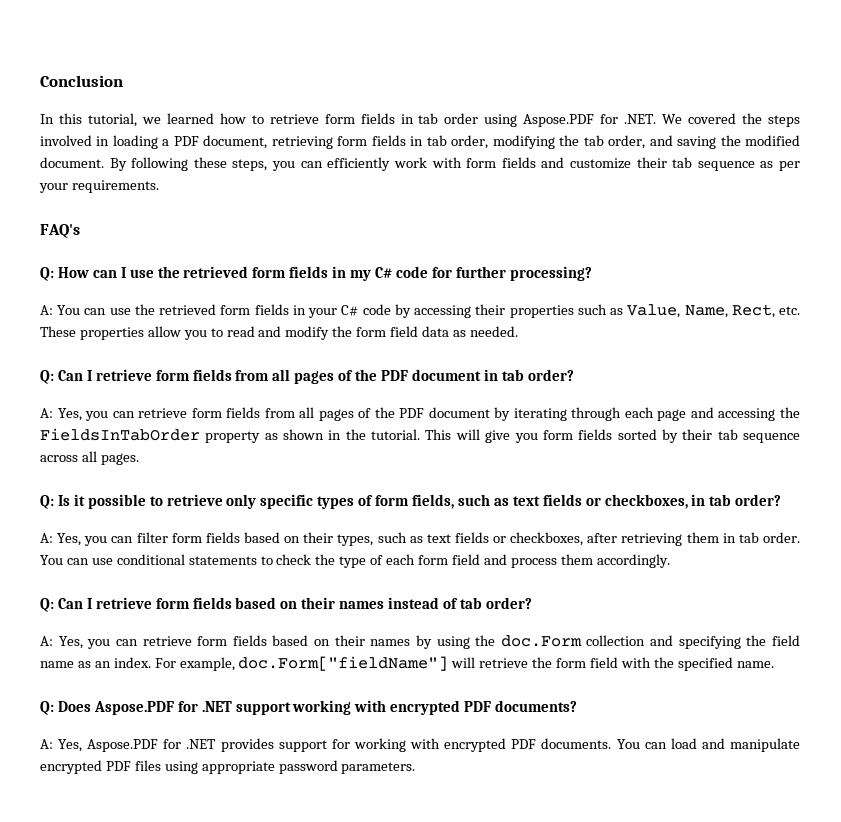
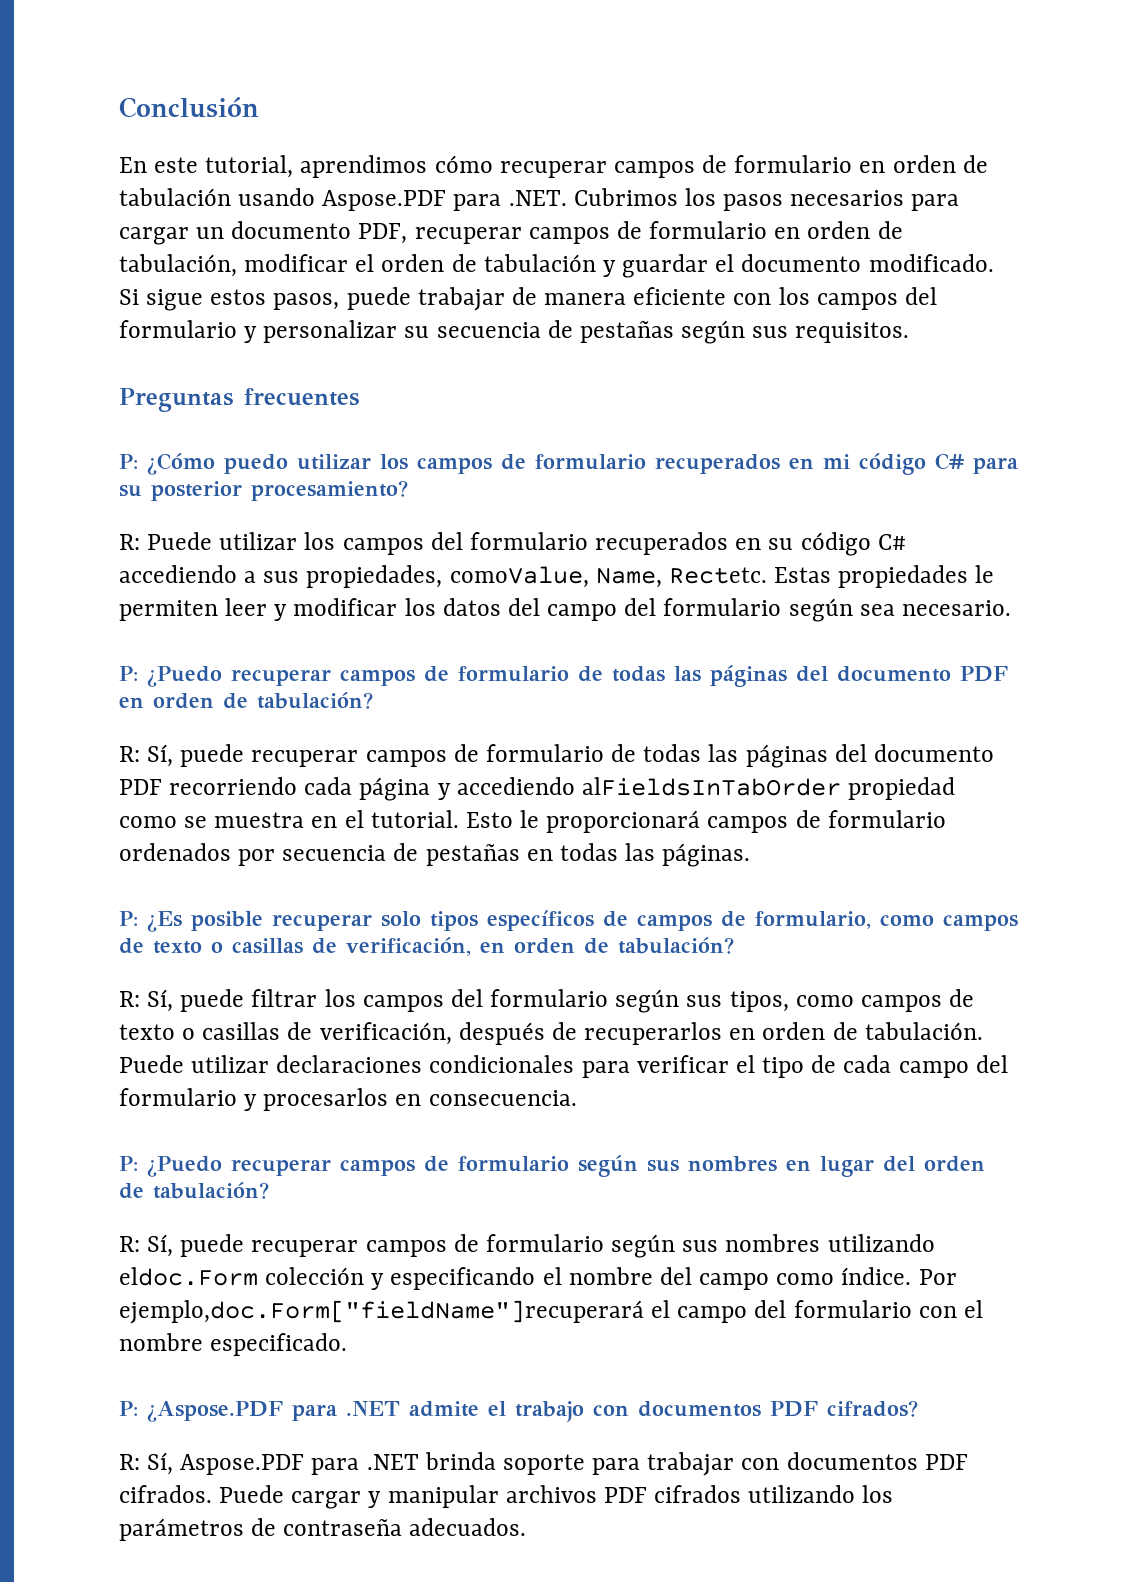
[40,75,123,87] [40,113,801,127] [40,135,801,149] [40,157,800,171] [39,180,159,193] [40,224,80,238] [40,266,592,281] [40,304,800,318] [40,326,518,340] [40,369,574,384] [40,407,800,421] [40,428,801,443] [40,451,139,465] [40,494,782,509] [40,532,800,546] [40,554,670,568] [40,597,532,612] [40,635,801,649] [40,656,774,671] [40,700,578,715] [40,738,801,752] [40,760,416,774] Conclusion // In this tutorial, we learned how to retrieve form fields in tab order using Aspose.PDF for .NET. We covered the steps involved in loading a PDF document, retrieving form fields in tab order, modifying the tab order, and saving the modified document. By following these steps, you can efficiently work with form fields and customize their tab sequence as per your requirements. // FAQ's // Q: How can I use the retrieved form fields in my C# code for further processing? // A: You can use the retrieved form fields in your C# code by accessing their properties such as Value, Name, Rect, etc. These properties allow you to read and modify the form field data as needed. // Q: Can I retrieve form fields from all pages of the PDF document in tab order? // A: Yes, you can retrieve form fields from all pages of the PDF document by iterating through each page and accessing the FieldsInTabOrder property as shown in the tutorial. This will give you form fields sorted by their tab sequence across all pages. // Q: Is it possible to retrieve only specific types of form fields, such as text fields or checkboxes, in tab order? // A: Yes, you can filter form fields based on their types, such as text fields or checkboxes, after retrieving them in tab order. You can use conditional statements to check the type of each form field and process them accordingly. // Q: Can I retrieve form fields based on their names instead of tab order? // A: Yes, you can retrieve form fields based on their names by using the doc.Form collection and specifying the field name as an index. For example, doc.Form["fieldName"] will retrieve the form field with the specified name. // Q: Does Aspose.PDF for .NET support working with encrypted PDF documents? // A: Yes, Aspose.PDF for .NET provides support for working with encrypted PDF documents. You can load and manipulate encrypted PDF files using appropriate password parameters. -> [119,97,259,118] [119,155,988,178] [119,188,960,211] [119,221,903,245] [119,254,994,278] [119,287,937,311] [119,320,910,344] [119,388,360,412] [119,453,1018,475] [119,480,408,501] [119,532,906,556] [119,565,995,588] [119,598,1011,622] [119,665,1008,687] [119,692,373,709] [119,744,994,768] [119,777,956,801] [119,810,946,833] [119,843,751,867] [119,910,1018,932] [119,937,734,956] [119,989,975,1013] [119,1022,983,1045] [119,1055,1008,1078] [119,1088,577,1111] [119,1155,985,1177] [119,1182,269,1199] [119,1234,935,1258] [119,1267,957,1290] [119,1300,983,1324] [119,1333,348,1356] [119,1400,918,1422] [119,1452,968,1476] [119,1485,894,1509] [119,1518,527,1541] Conclusión // En este tutorial, aprendimos cómo recuperar campos de formulario en orden de tabulación usando Aspose.PDF para .NET. Cubrimos los pasos necesarios para cargar un documento PDF, recuperar campos de formulario en orden de tabulación, modificar el orden de tabulación y guardar el documento modificado. Si sigue estos pasos, puede trabajar de manera eficiente con los campos del formulario y personalizar su secuencia de pestañas según sus requisitos. // Preguntas frecuentes // P: ¿Cómo puedo utilizar los campos de formulario recuperados en mi código C# para su posterior procesamiento? // R: Puede utilizar los campos del formulario recuperados en su código C# accediendo a sus propiedades, comoValue, Name, Rectetc. Estas propiedades le permiten leer y modificar los datos del campo del formulario según sea necesario. // P: ¿Puedo recuperar campos de formulario de todas las páginas del documento PDF en orden de tabulación? // R: Sí, puede recuperar campos de formulario de todas las páginas del documento PDF recorriendo cada página y accediendo alFieldsInTabOrder propiedad como se muestra en el tutorial. Esto le proporcionará campos de formulario ordenados por secuencia de pestañas en todas las páginas. // P: ¿Es posible recuperar solo tipos específicos de campos de formulario, como campos de texto o casillas de verificación, en orden de tabulación? // R: Sí, puede filtrar los campos del formulario según sus tipos, como campos de texto o casillas de verificación, después de recuperarlos en orden de tabulación. Puede utilizar declaraciones condicionales para verificar el tipo de cada campo del formulario y procesarlos en consecuencia. // P: ¿Puedo recuperar campos de formulario según sus nombres en lugar del orden de tabulación? // R: Sí, puede recuperar campos de formulario según sus nombres utilizando eldoc.Form colección y especificando el nombre del campo como índice. Por ejemplo,doc.Form["fieldName"]recuperará el campo del formulario con el nombre especificado. // P: ¿Aspose.PDF para .NET admite el trabajo con documentos PDF cifrados? // R: Sí, Aspose.PDF para .NET brinda soporte para trabajar con documentos PDF cifrados. Puede cargar y manipular archivos PDF cifrados utilizando los parámetros de contraseña adecuados.

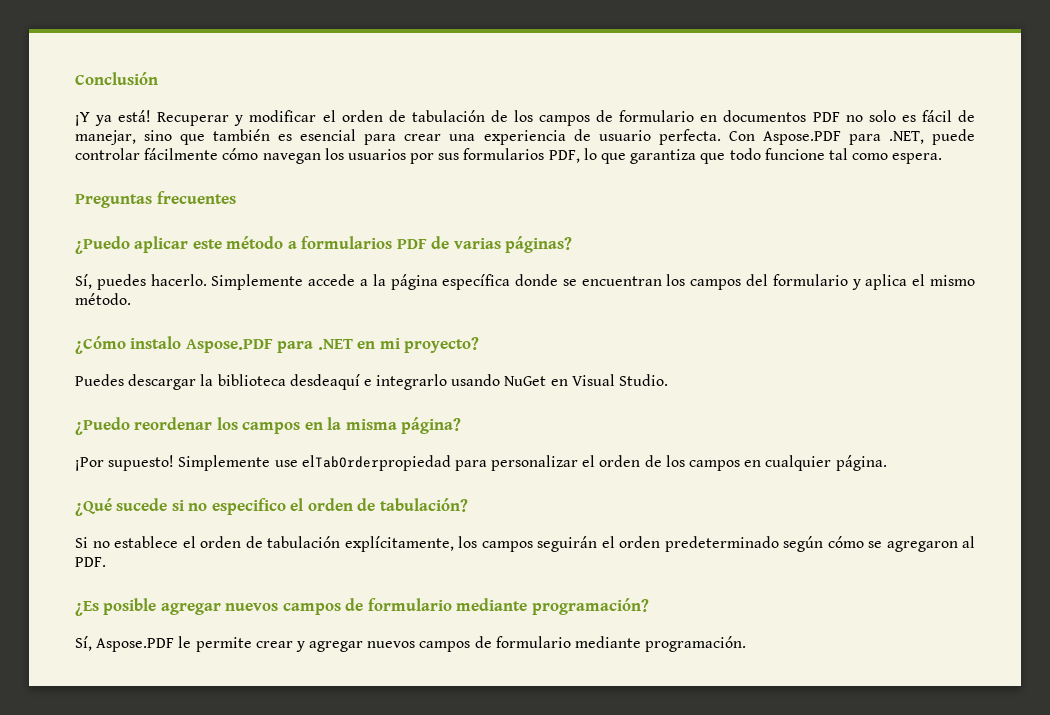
[119,155,988,178] [119,188,960,211] [119,221,903,245] [119,254,237,277] En este tutorial, aprendimos cómo recuperar campos de formulario en orden de tabulación usando Aspose.PDF para .NET. Cubrimos los pasos necesarios para cargar un documento PDF, recuperar campos de formulario en orden de tabulación, -> [75,110,244,126] ¡Y ya está! Recuperar y
[602,254,994,278] [119,287,772,311] y guardar el documento modificado. Si sigue estos pasos, puede trabajar de manera eficiente con -> [490,110,976,126] [75,129,975,145] [75,148,943,164] [75,191,236,208] [75,236,573,254] [75,274,662,290] de los campos de formulario en documentos PDF no solo es fácil de manejar, sino que también es esencial para crear una experiencia de usuario perfecta. Con Aspose.PDF para .NET, puede controlar fácilmente cómo navegan los usuarios por sus formularios PDF, lo que garantiza que todo funcione tal como espera. // Preguntas frecuentes // ¿Puedo aplicar este método a formularios PDF de varias páginas? // Sí, puedes hacerlo. Simplemente accede a la página específica donde se encuentran
[263,320,910,344] [119,388,360,412] [119,453,1018,475] [119,480,408,501] [119,532,906,556] [119,565,995,588] [119,598,1011,622] [119,665,1008,687] [119,692,373,709] [119,744,994,768] [119,777,956,801] [119,810,946,833] [119,843,751,867] [119,910,1018,932] [119,937,734,956] [119,989,975,1013] [119,1022,983,1045] [119,1055,1008,1078] [119,1088,577,1111] [119,1155,985,1177] [119,1182,269,1199] [119,1234,935,1258] [119,1267,957,1290] [119,1300,983,1324] [119,1333,348,1356] [119,1400,918,1422] [119,1452,968,1476] [119,1485,894,1509] [119,1518,527,1541] personalizar su secuencia de pestañas según sus requisitos. // Preguntas frecuentes // P: ¿Cómo puedo utilizar los campos de formulario recuperados en mi código C# para su posterior procesamiento? // R: Puede utilizar los campos del formulario recuperados en su código C# accediendo a sus propiedades, comoValue, Name, Rectetc. Estas propiedades le permiten leer y modificar los datos del campo del formulario según sea necesario. // P: ¿Puedo recuperar campos de formulario de todas las páginas del documento PDF en orden de tabulación? // R: Sí, puede recuperar campos de formulario de todas las páginas del documento PDF recorriendo cada página y accediendo alFieldsInTabOrder propiedad como se muestra en el tutorial. Esto le proporcionará campos de formulario ordenados por secuencia de pestañas en todas las páginas. // P: ¿Es posible recuperar solo tipos específicos de campos de formulario, como campos de texto o casillas de verificación, en orden de tabulación? // R: Sí, puede filtrar los campos del formulario según sus tipos, como campos de texto o casillas de verificación, después de recuperarlos en orden de tabulación. Puede utilizar declaraciones condicionales para verificar el tipo de cada campo del formulario y procesarlos en consecuencia. // P: ¿Puedo recuperar campos de formulario según sus nombres en lugar del orden de tabulación? // R: Sí, puede recuperar campos de formulario según sus nombres utilizando eldoc.Form colección y especificando el nombre del campo como índice. Por ejemplo,doc.Form["fieldName"]recuperará el campo del formulario con el nombre especificado. // P: ¿Aspose.PDF para .NET admite el trabajo con documentos PDF cifrados? // R: Sí, Aspose.PDF para .NET brinda soporte para trabajar con documentos PDF cifrados. Puede cargar y manipular archivos PDF cifrados utilizando los parámetros de contraseña adecuados. -> [865,274,975,290] [75,293,131,305] [75,336,480,354] [75,374,669,390] [75,417,462,435] [75,455,887,471] [75,498,468,516] [75,536,975,552] [75,557,106,567] [75,598,649,616] [75,636,747,652] aplica el mismo método. // ¿Cómo instalo Aspose.PDF para .NET en mi proyecto? // Puedes descargar la biblioteca desdeaquí e integrarlo usando NuGet en Visual Studio. // ¿Puedo reordenar los campos en la misma página? // ¡Por supuesto! Simplemente use elTabOrderpropiedad para personalizar el orden de los campos en cualquier página. // ¿Qué sucede si no especifico el orden de tabulación? // Si no establece el orden de tabulación explícitamente, los campos seguirán el orden predeterminado según cómo se agregaron al PDF. // ¿Es posible agregar nuevos campos de formulario mediante programación? // Sí, Aspose.PDF le permite crear y agregar nuevos campos de formulario mediante programación.

